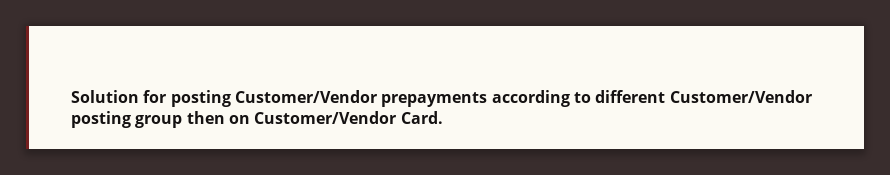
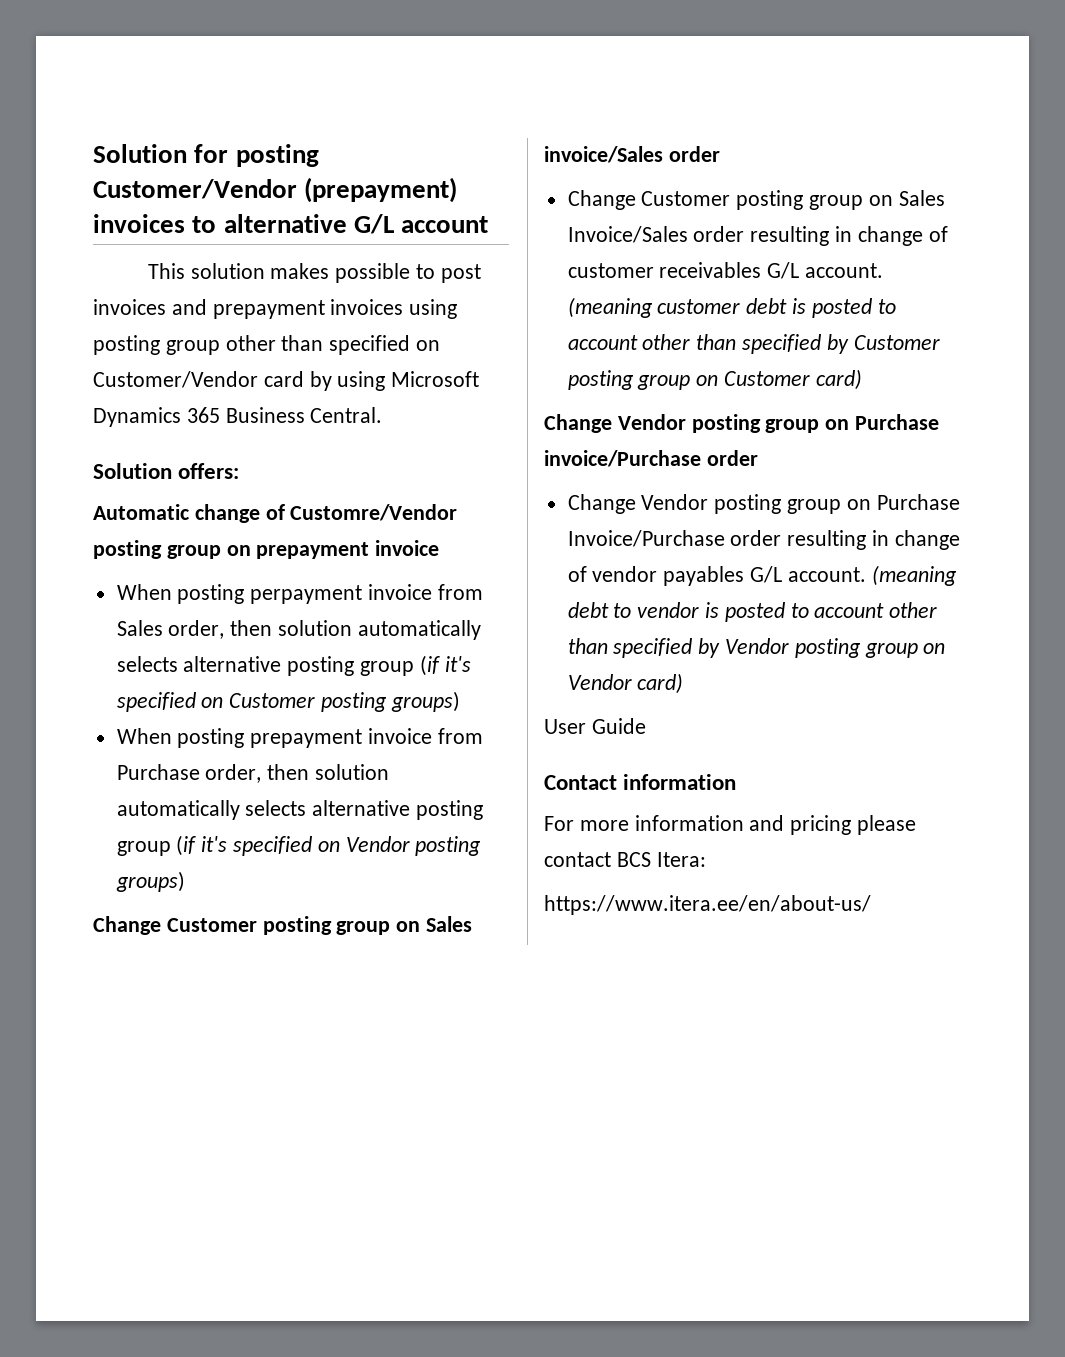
[381,90,812,107] [71,111,443,128] prepayments according to different Customer/Vendor posting group then on Customer/Vendor Card. -> [304,177,458,203] [93,214,489,234] [147,263,481,283] [93,299,458,319] [93,335,441,355] [93,371,480,391] [93,407,383,427] [93,463,240,479] [93,504,458,523] [93,540,440,559] [116,584,483,604] [116,620,481,640] [116,655,471,676] [116,691,460,712] [116,728,483,748] [116,764,390,783] [116,800,484,820] [116,835,482,856] [115,871,185,892] [93,916,473,935] [544,146,720,163] [567,190,945,210] [567,226,948,246] [567,262,884,279] [567,297,896,318] [567,334,940,354] [567,369,862,390] [544,414,940,433] [544,450,758,467] [567,494,960,514] [567,530,960,550] [567,565,957,586] [567,602,938,622] [567,638,946,658] [567,673,684,694] [544,718,646,734] [544,774,737,790] [544,815,917,835] [544,852,706,867] [544,895,871,915] (prepayment) invoices to alternative G/L account // This solution makes possible to post invoices and prepayment invoices using posting group other than specified on Customer/Vendor card by using Microsoft Dynamics 365 Business Central. // Solution offers: // Automatic change of Customre/Vendor posting group on prepayment invoice // When posting perpayment invoice from Sales order, then solution automatically selects alternative posting group (if it's specified on Customer posting groups) // When posting prepayment invoice from Purchase order, then solution automatically selects alternative posting group (if it's specified on Vendor posting groups) // Change Customer posting group on Sales invoice/Sales order // Change Customer posting group on Sales Invoice/Sales order resulting in change of customer receivables G/L account. (meaning customer debt is posted to account other than specified by Customer posting group on Customer card) // Change Vendor posting group on Purchase invoice/Purchase order // Change Vendor posting group on Purchase Invoice/Purchase order resulting in change of vendor payables G/L account. (meaning debt to vendor is posted to account other than specified by Vendor posting group on Vendor card) // User Guide // Contact information // For more information and pricing please contact BCS Itera: // https://www.itera.ee/en/about-us/

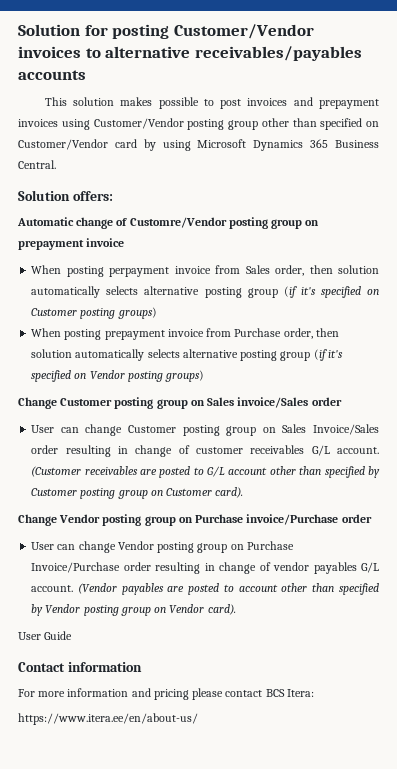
[304,177,458,203] (prepayment) -> (314, 31) none
[353,214,489,234] G/L account -> [194,46,362,61] [18,70,86,80] receivables/payables accounts
(458, 309) none -> [93,118,184,129] Customer/Vendor
[567,190,636,210] Change -> [31,424,123,436] User can change
[567,297,896,318] (meaning customer debt is posted to -> [31,466,226,478] (Customer receivables are posted to G/L
[815,369,862,390] card) -> [215,487,244,498] card).
[567,494,636,514] Change -> [31,541,116,553] User can change
[871,565,957,586] [567,602,720,618] (meaning debt to vendor is -> [77,583,185,595] (Vendor payables are
[637,673,684,694] card) -> [207,604,236,615] card).

